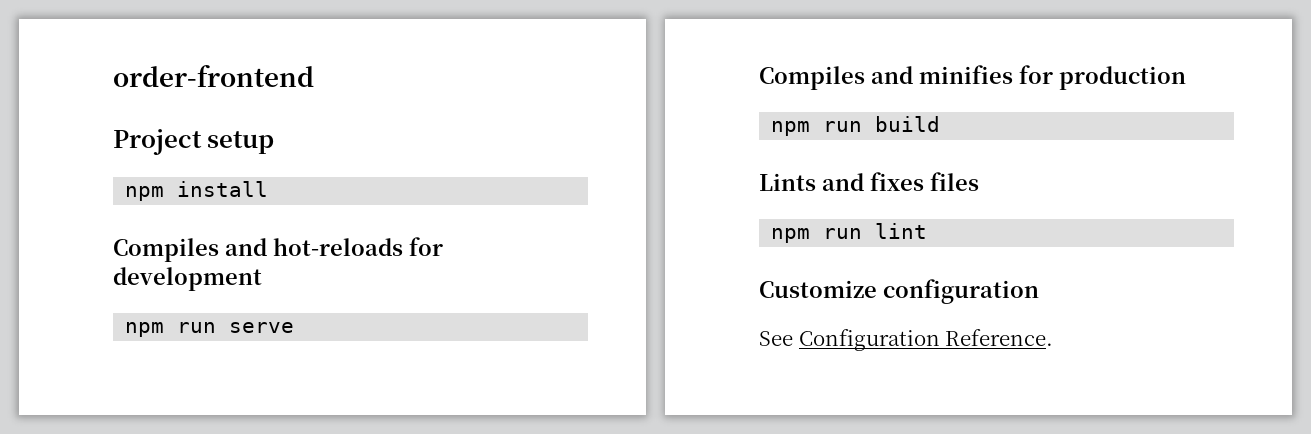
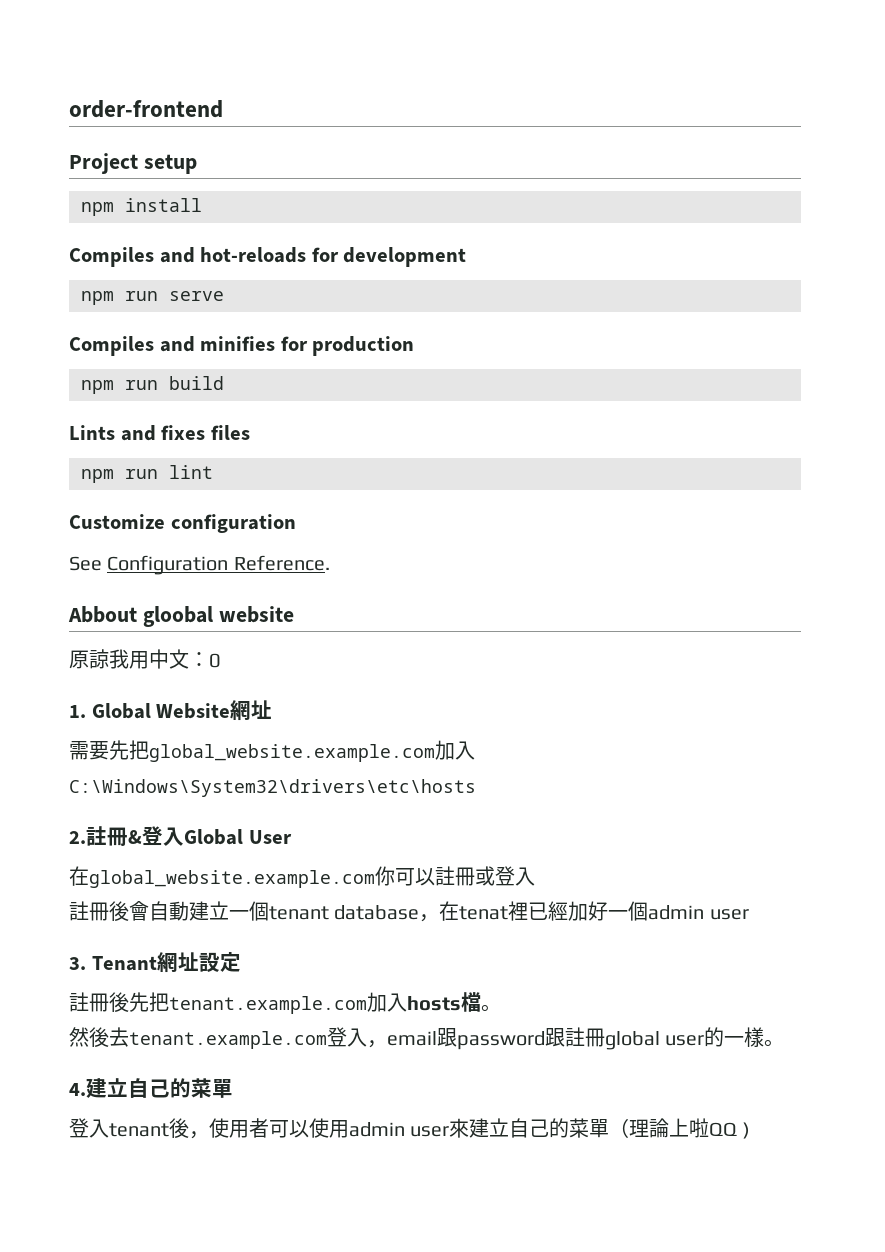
(1054, 337) none -> [68,606,294,627] [69,649,221,669] [69,700,273,721] [69,740,475,762] [69,779,476,797] [69,826,292,846] [69,866,535,888] [69,901,749,922] [69,952,241,973] [69,992,501,1014] [69,1027,785,1050] [69,1078,233,1098] [69,1118,750,1139] // Abbout gloobal website // 原諒我用中文：0 // 1. Global Website網址 // 需要先把global_website.example.com加入C:\Windows\System32\drivers\etc\hosts // 2.註冊&登入Global User // 在global_website.example.com你可以註冊或登入 // 註冊後會自動建立一個tenant database，在tenat裡已經加好一個admin user // 3. Tenant網址設定 // 註冊後先把tenant.example.com加入hosts檔。 // 然後去tenant.example.com登入，email跟password跟註冊global user的一樣。 // 4.建立自己的菜單 // 登入tenant後，使用者可以使用admin user來建立自己的菜單（理論上啦QQ )

